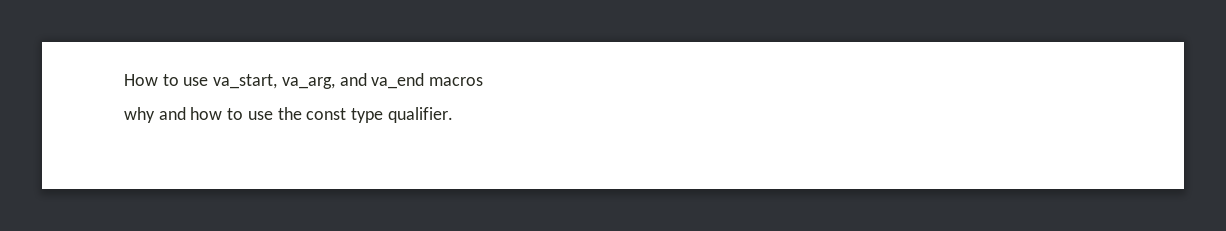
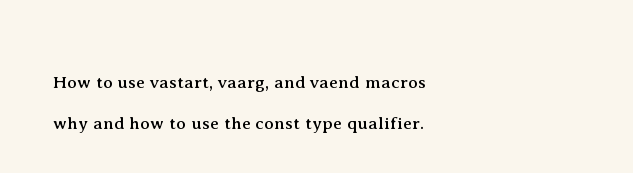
[213,73,425,89] va_start, va_arg, and va_end -> [149,76,361,92] vastart, vaarg, and vaend

